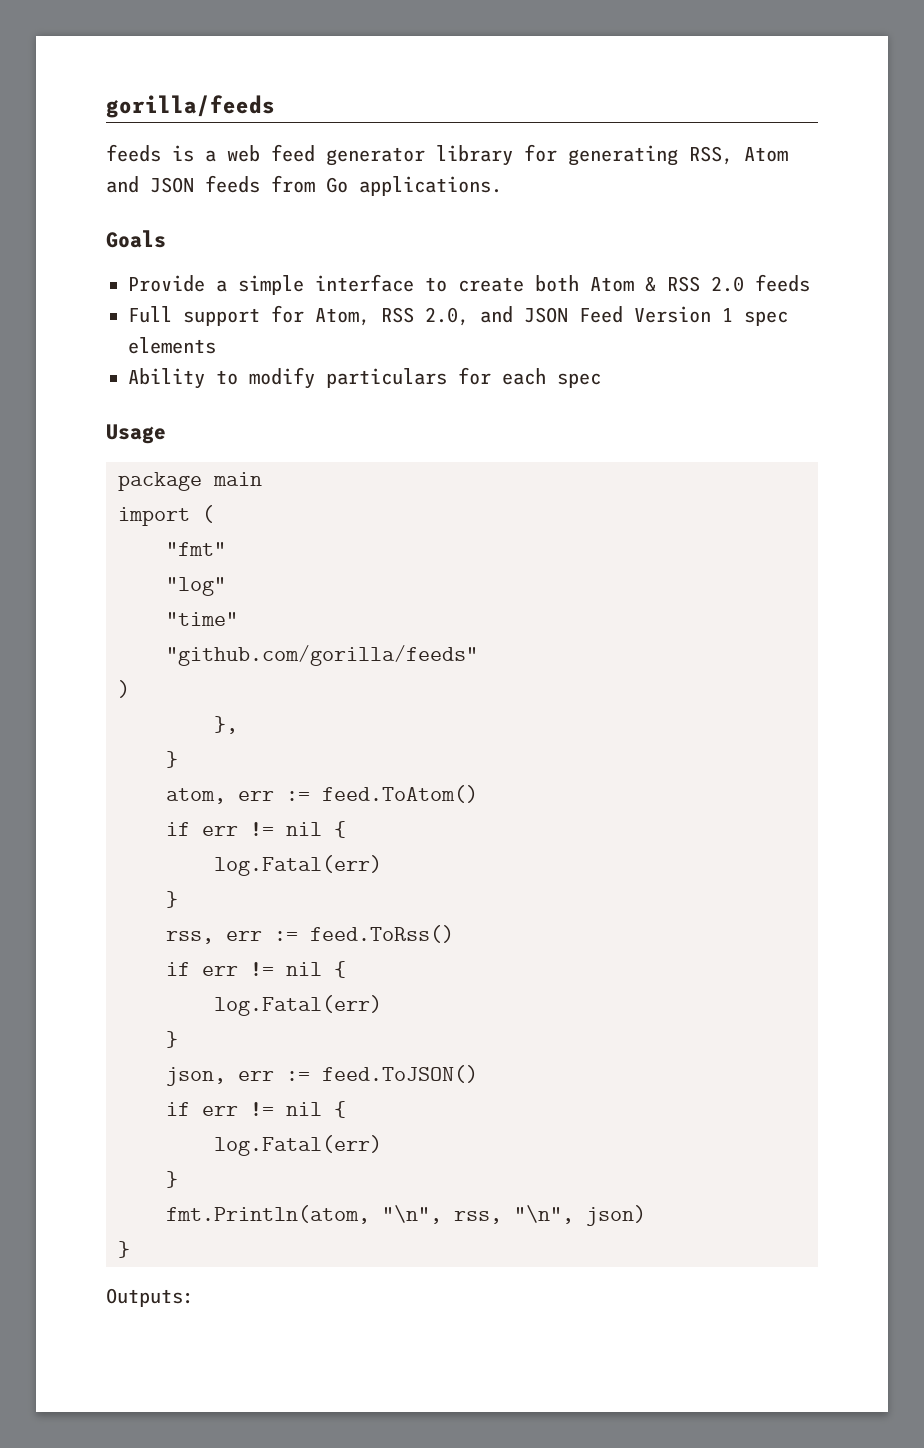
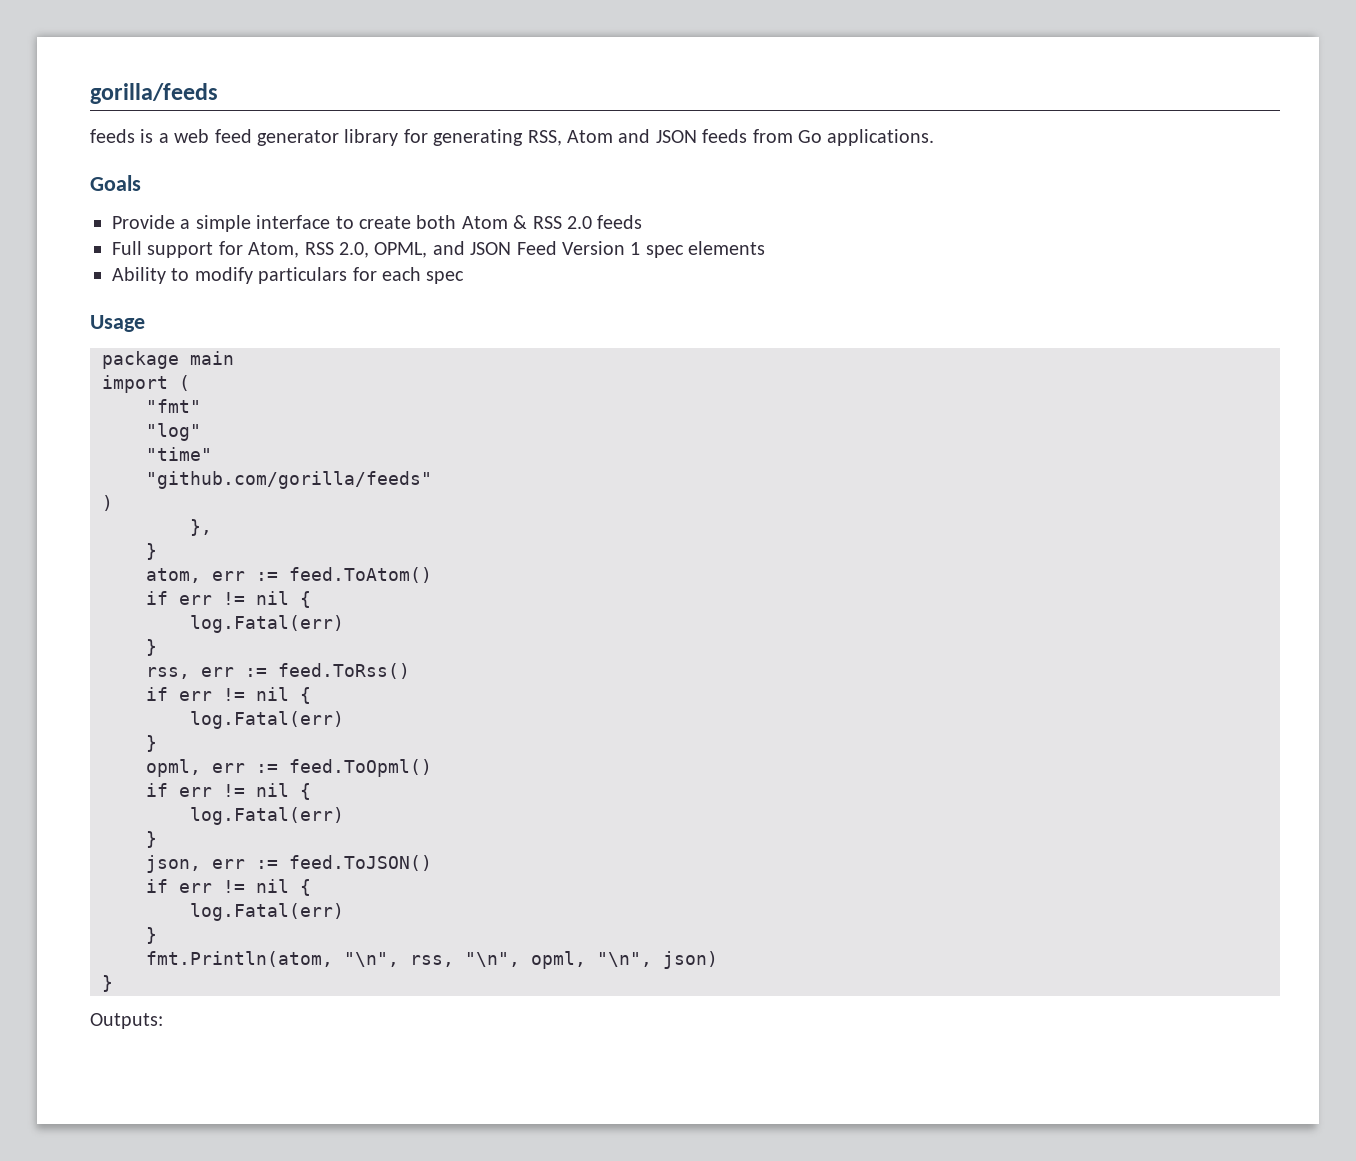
(469, 316) none -> [374,242,428,258] OPML,
(178, 1039) none -> [146,759,432,777] [146,783,311,800] [190,807,344,825] [146,831,157,848] // opml, err := feed.ToOpml() // if err != nil { // log.Fatal(err) // }
(574, 1214) none -> [531,951,652,969] opml, "\n",

